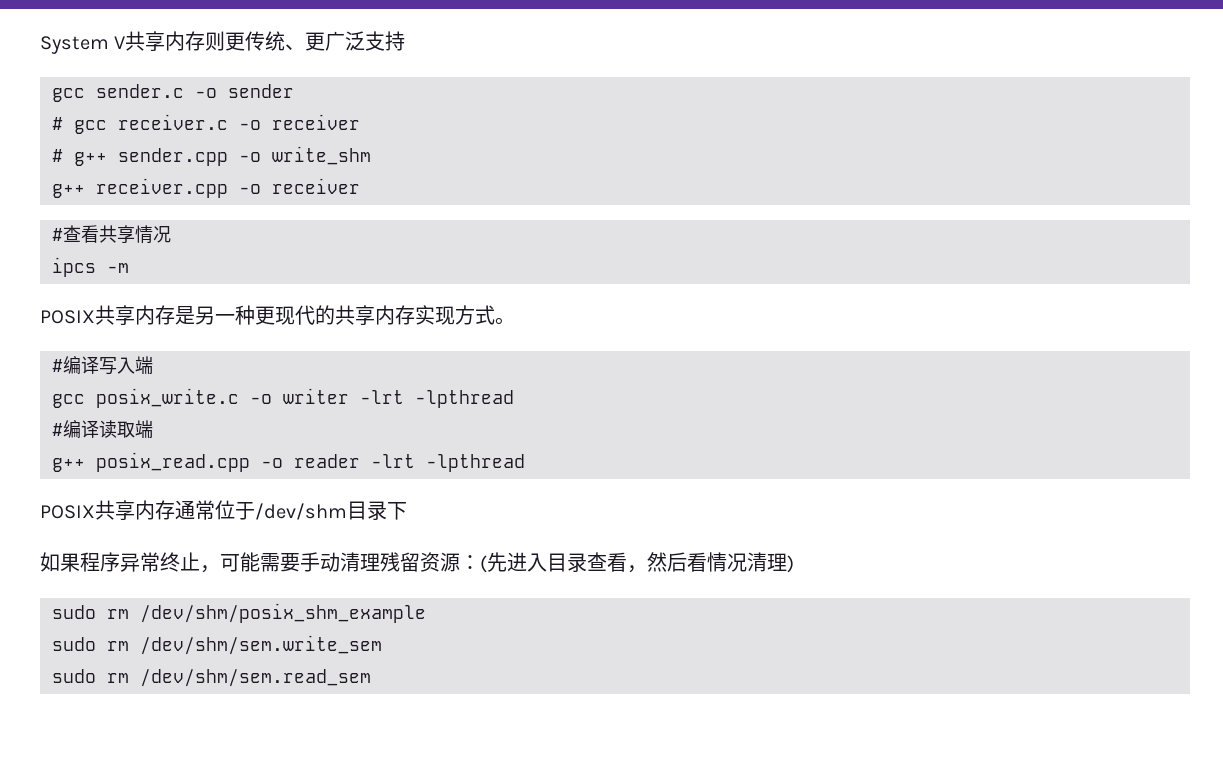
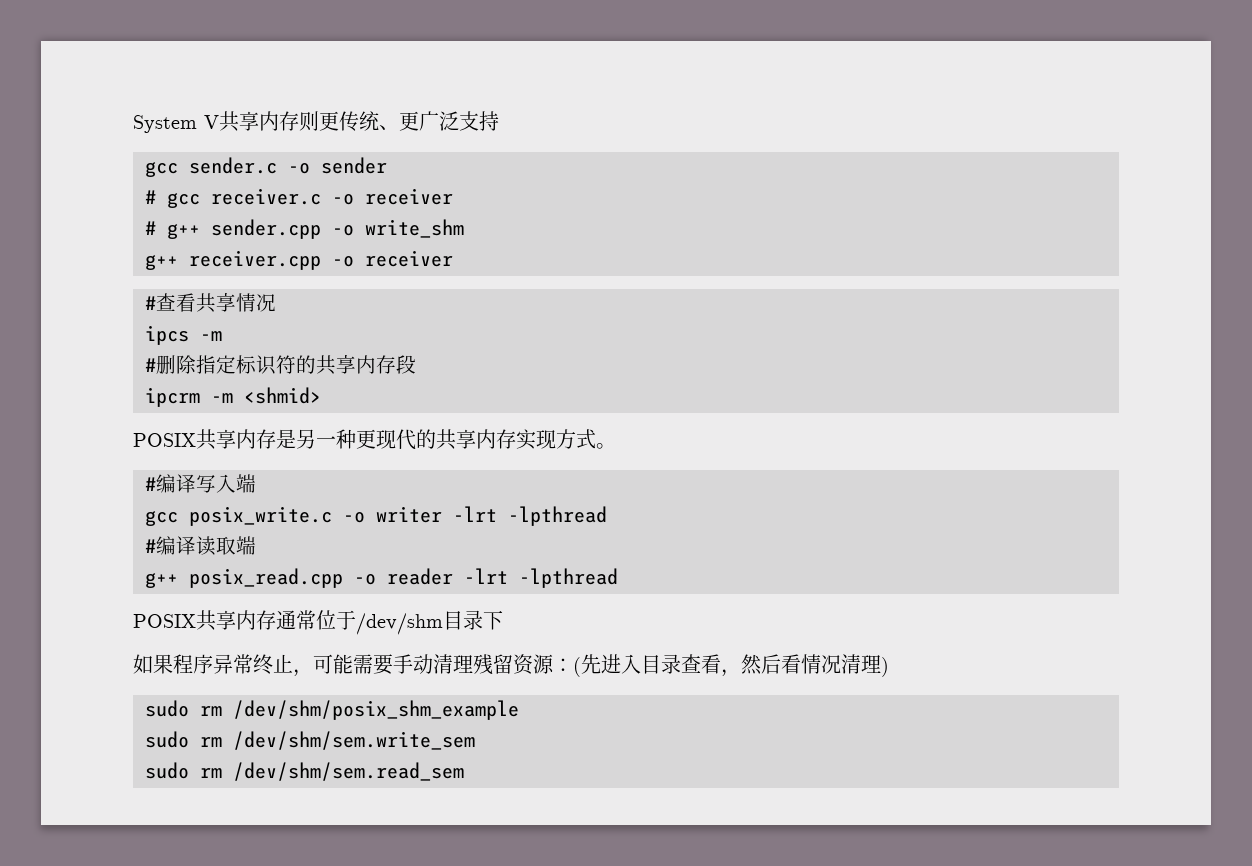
(129, 268) none -> [145,355,416,375] [145,387,321,407] // #删除指定标识符的共享内存段 // ipcrm -m <shmid>

